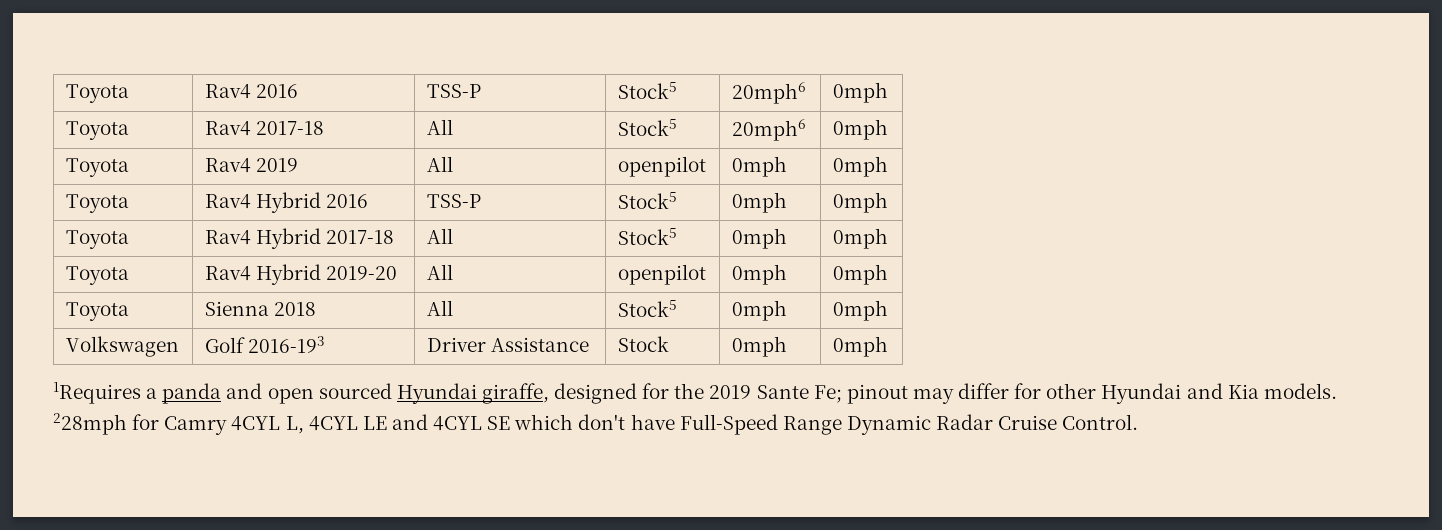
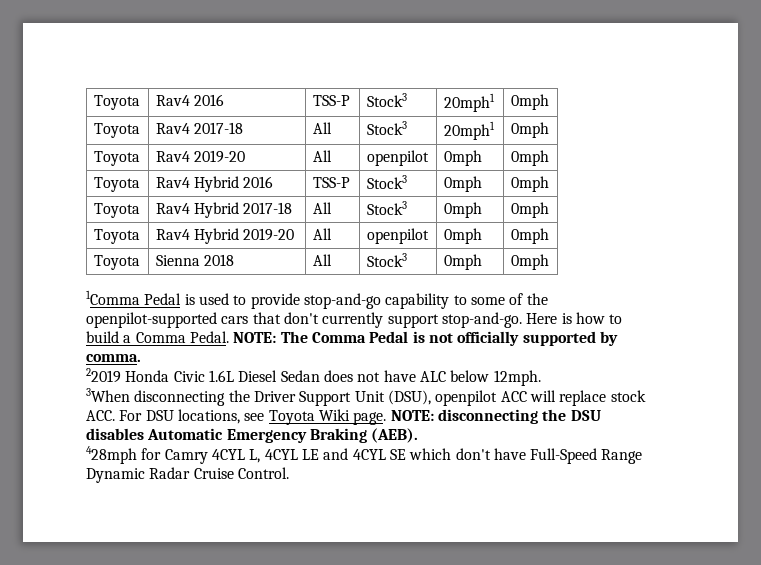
[617,82,677,99] [731,82,806,104] Stock5 | 20mph6 -> [366,93,407,107] [443,93,495,112] Stock3 | 20mph1
[617,119,677,136] [731,119,806,141] [832,119,888,140] [65,158,129,177] [204,158,299,173] Stock5 | 20mph6 | 0mph // Toyota | Rav4 2019 -> [366,121,407,135] [443,121,495,140] [510,122,549,138] [93,151,140,166] [155,150,246,163] Stock3 | 20mph1 | 0mph // Toyota | Rav4 2019-20
[617,192,677,209] Stock5 -> [366,175,407,189] Stock3
[617,228,677,245] Stock5 -> [366,201,407,215] Stock3
[617,300,677,317] [731,300,787,321] [832,300,888,321] [65,336,179,357] [204,336,326,353] [426,337,590,352] [617,336,669,352] [731,336,787,357] [832,336,888,357] [53,382,1337,404] [53,413,127,435] Stock5 | 0mph | 0mph // Volkswagen | Golf 2016-193 | Driver Assistance | Stock | 0mph | 0mph // 1Requires a panda and open sourced Hyundai giraffe, designed for the 2019 Sante Fe; pinout may differ for other Hyundai and Kia models. // 228mph -> [366,253,407,267] [443,254,482,270] [510,254,549,270] [86,290,548,309] [86,312,623,328] [86,331,618,346] [86,354,141,362] [86,368,541,386] [86,388,646,406] [86,409,601,425] [86,428,419,443] [86,446,137,464] Stock3 | 0mph | 0mph // 1Comma Pedal is used to provide stop-and-go capability to some of the openpilot-supported cars that don't currently support stop-and-go. Here is how to build a Comma Pedal. NOTE: The Comma Pedal is not officially supported by comma. // 22019 Honda Civic 1.6L Diesel Sedan does not have ALC below 12mph. // 3When disconnecting the Driver Support Unit (DSU), openpilot ACC will replace stock ACC. For DSU locations, see Toyota Wiki page. NOTE: disconnecting the DSU disables Automatic Emergency Braking (AEB). // 428mph

